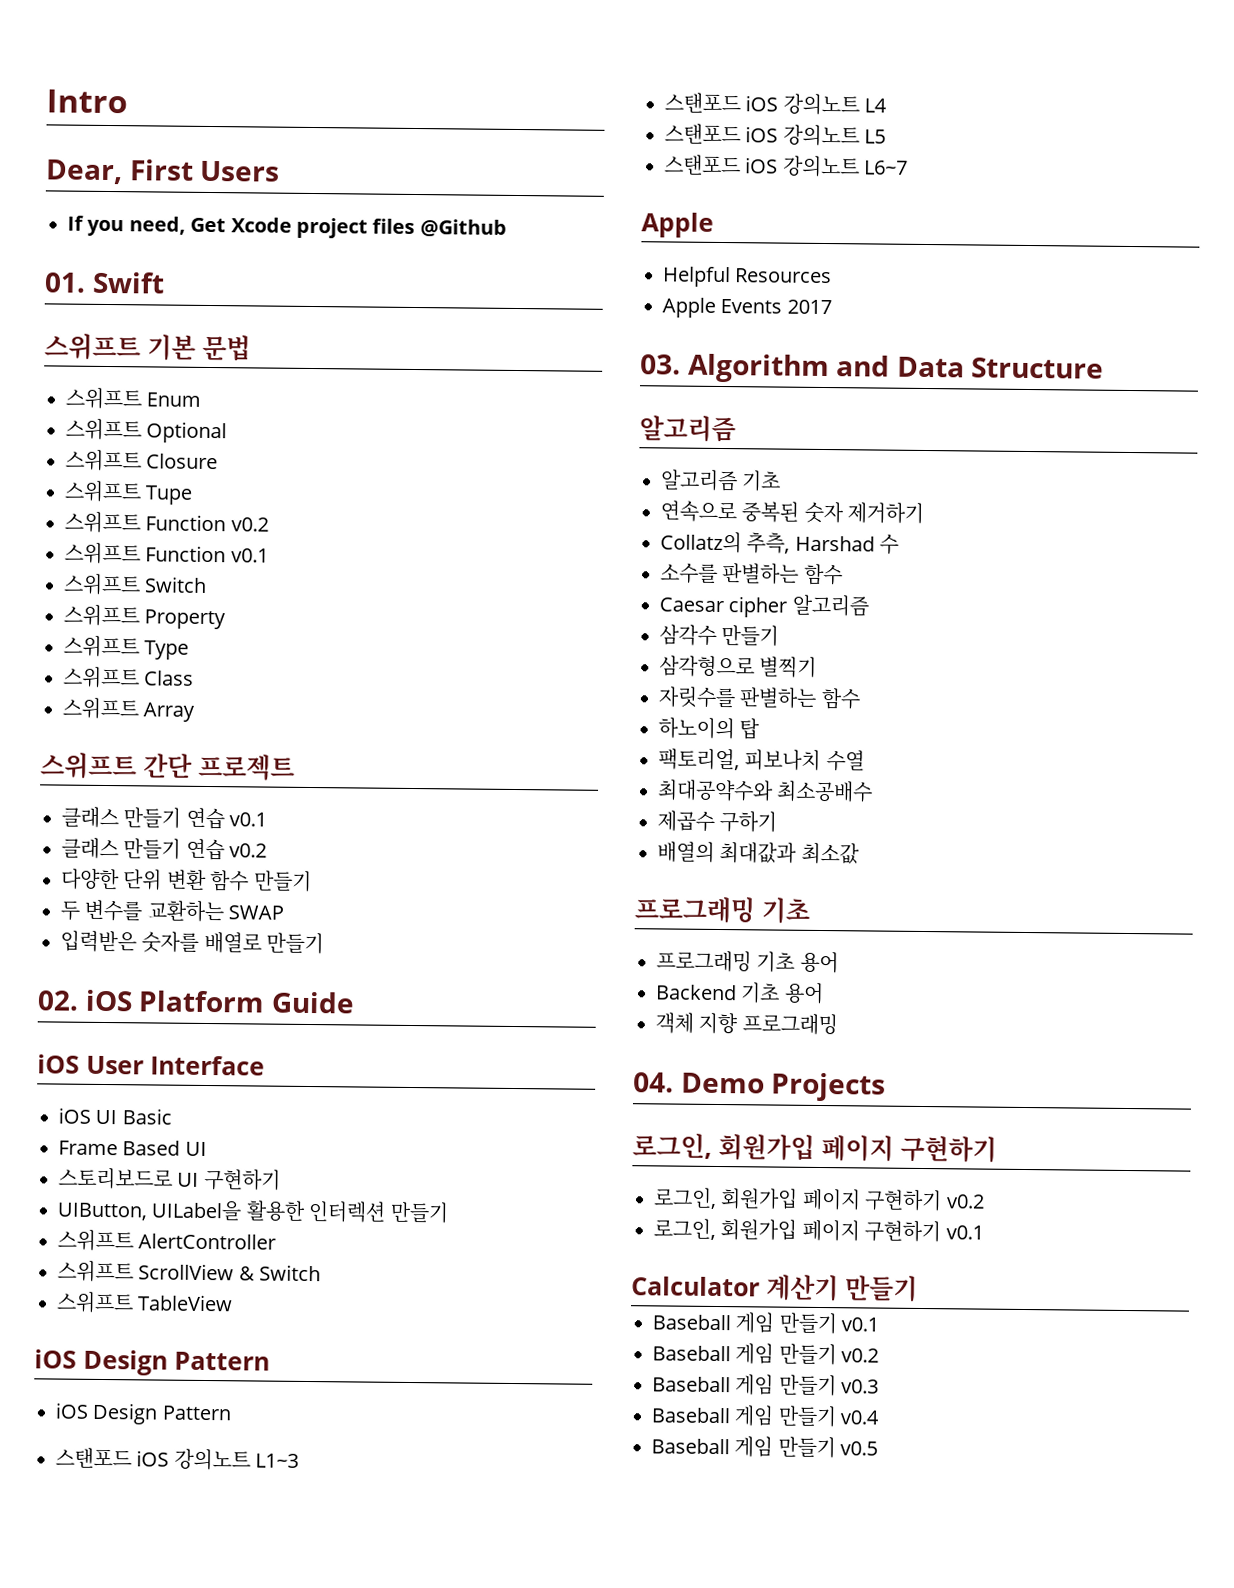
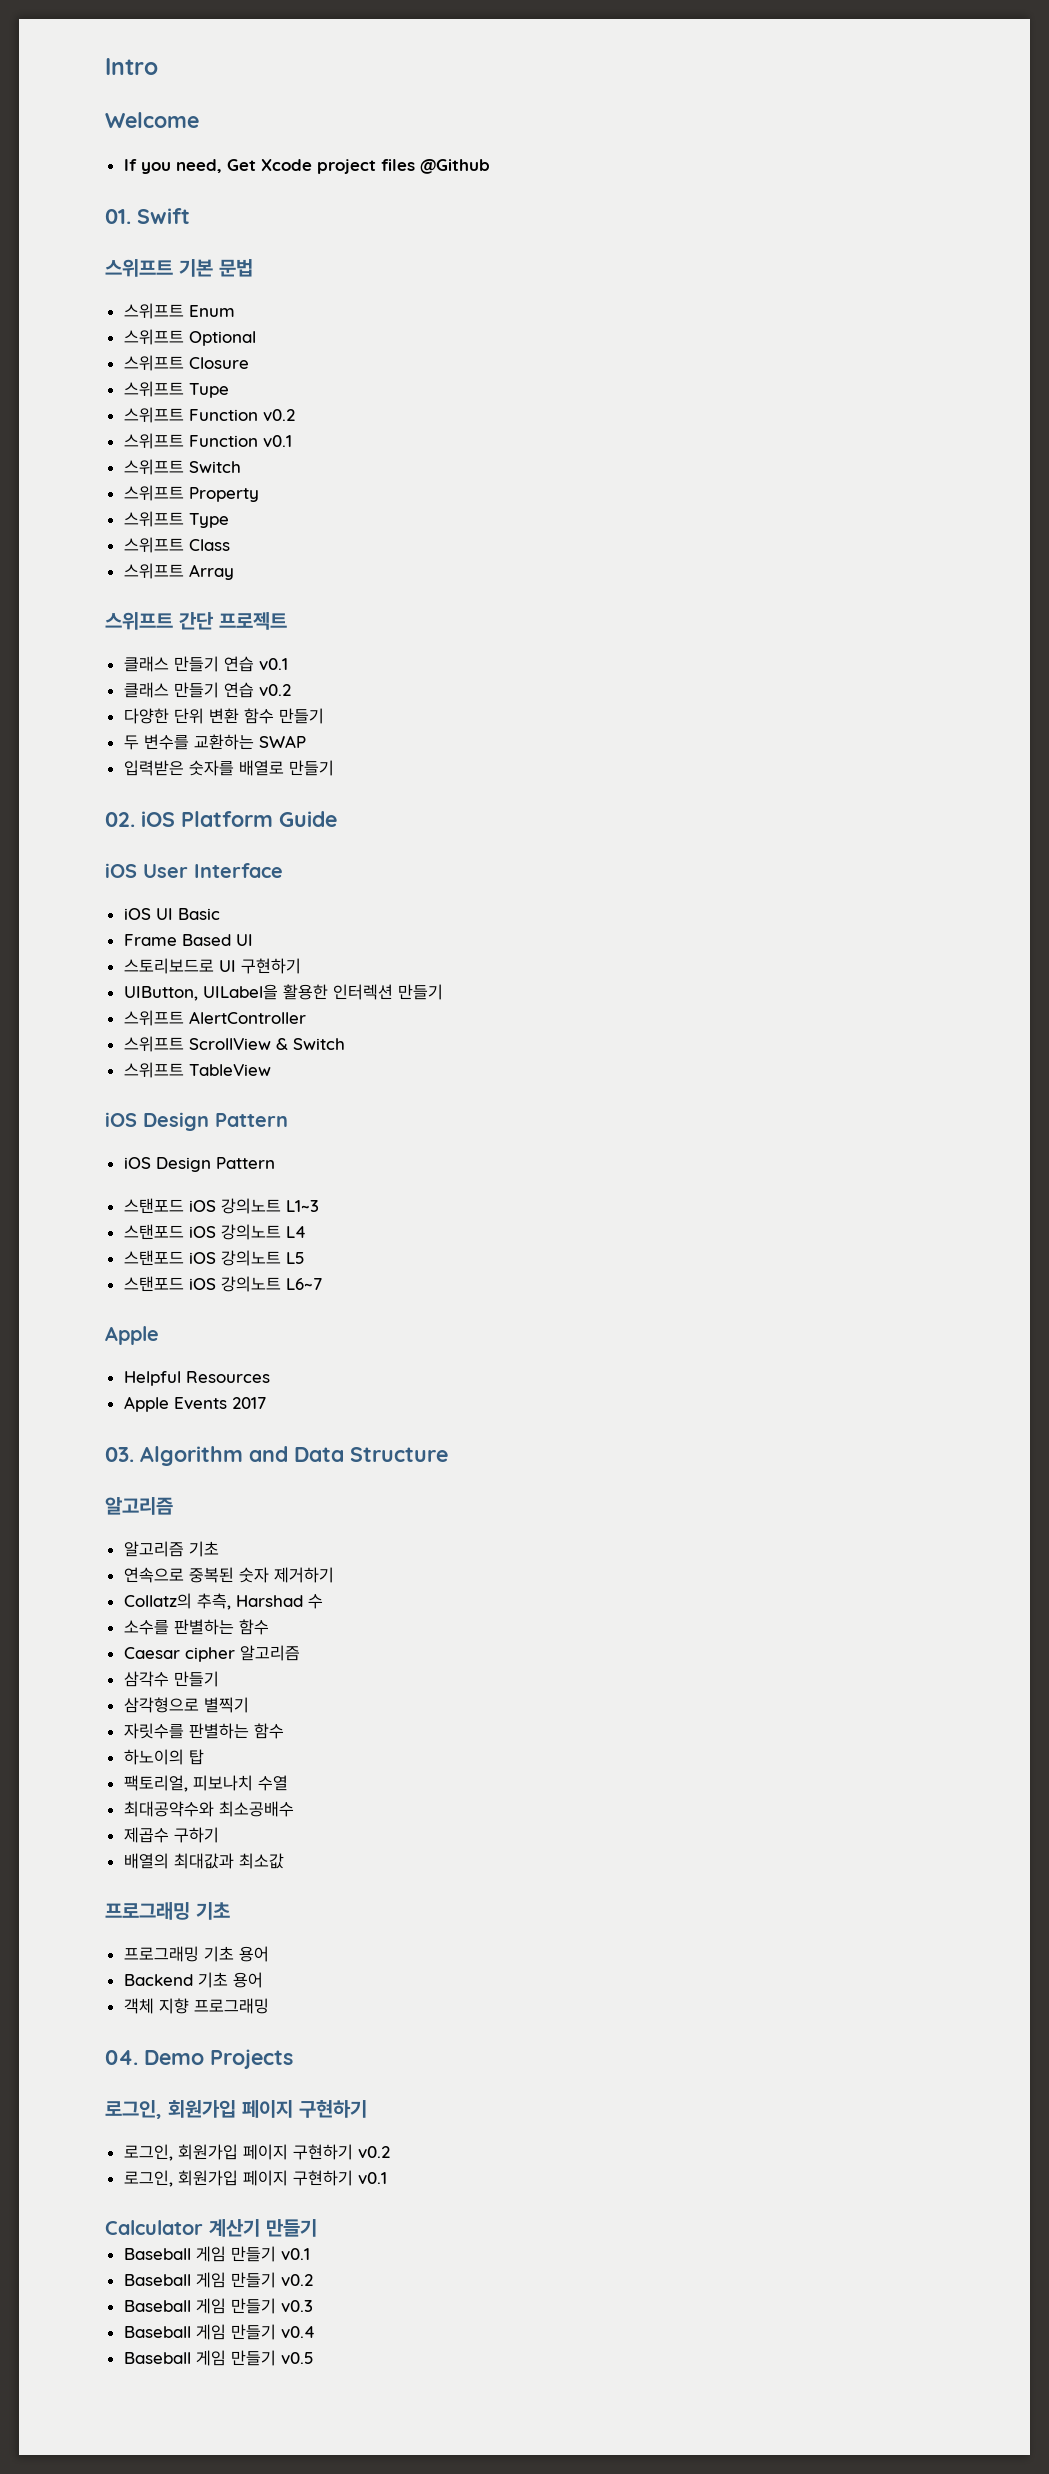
[45,159,281,185] Dear, First Users -> [105,112,199,128] Welcome

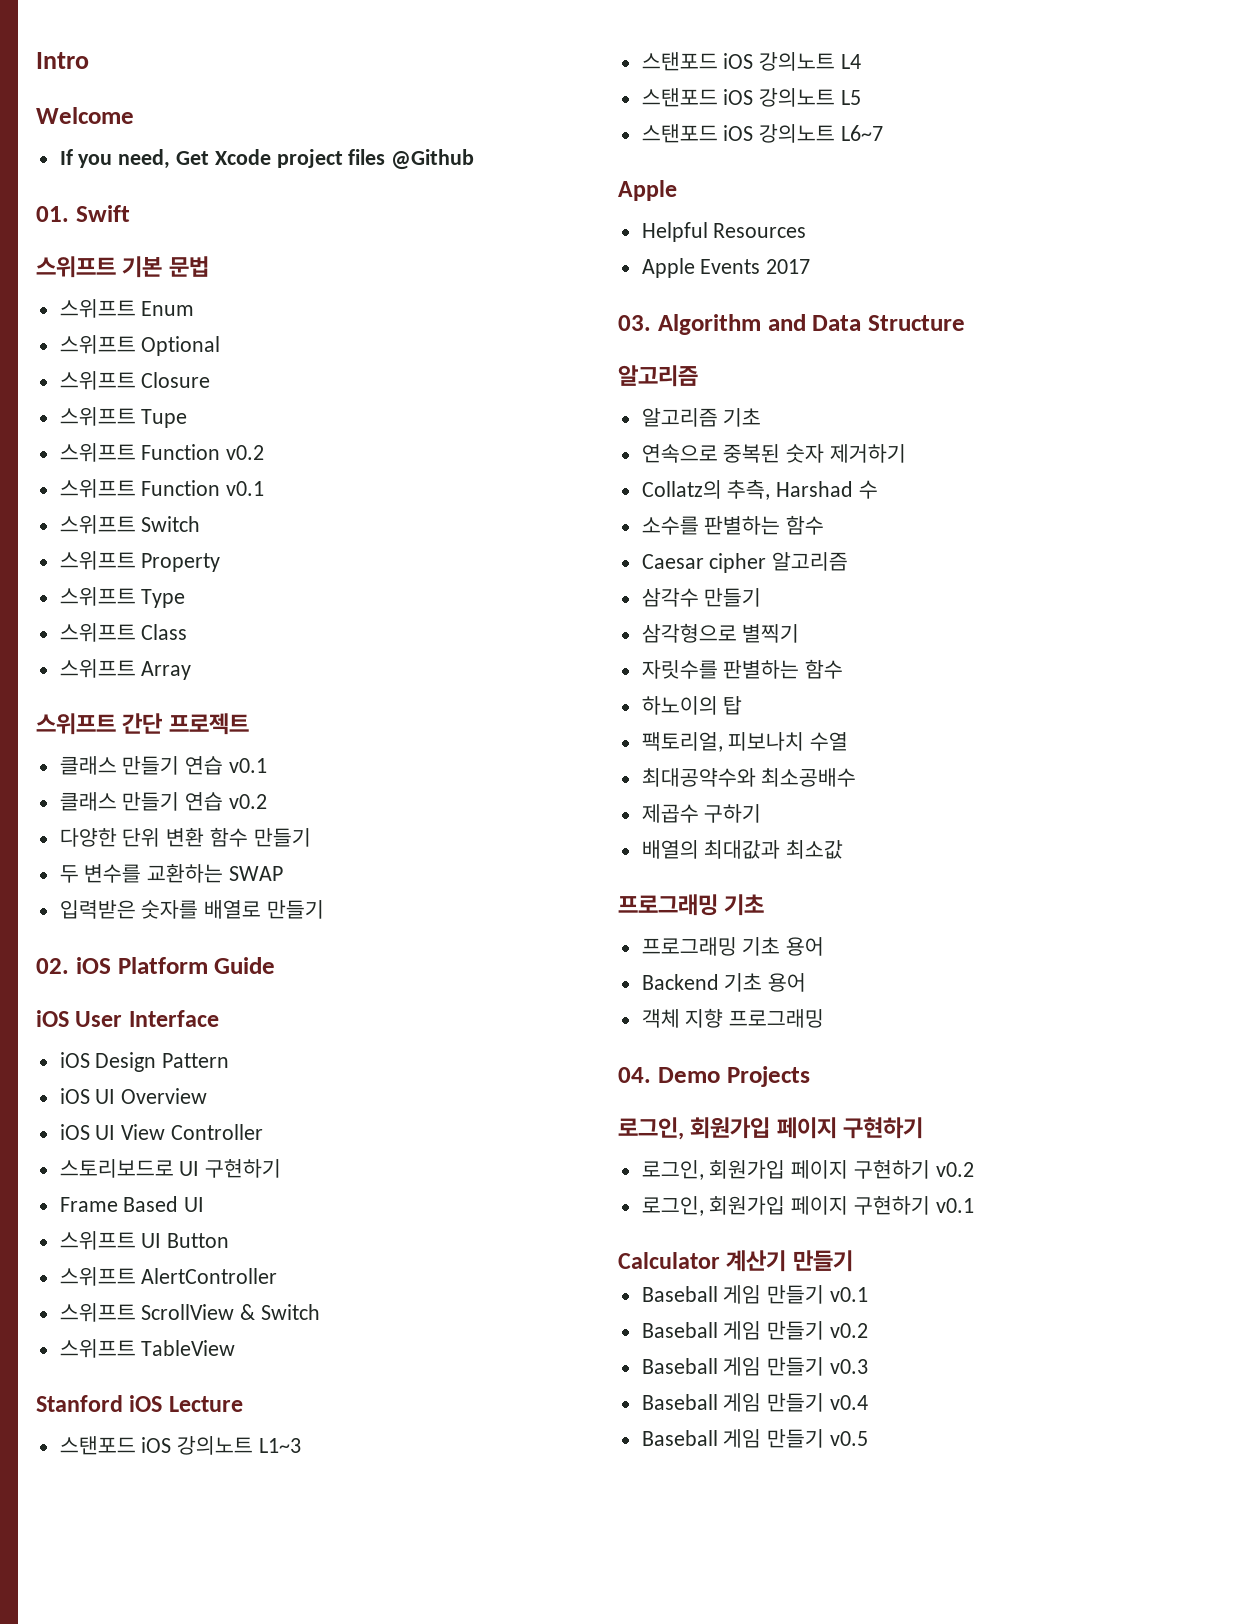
[123,908,220,920] [123,934,253,946] [123,958,301,974] [123,984,443,1001] // iOS UI Basic // Frame Based UI // 스토리보드로 UI 구현하기 // UIButton, UILabel을 활용한 인터렉션 만들기 -> [59,1052,230,1072] [59,1088,208,1104] [59,1124,264,1140] [59,1159,282,1178] [59,1196,205,1212] [59,1231,230,1250] // iOS Design Pattern // iOS UI Overview // iOS UI View Controller // 스토리보드로 UI 구현하기 // Frame Based UI // 스위프트 UI Button
[105,1112,288,1131] [123,1157,275,1172] iOS Design Pattern // iOS Design Pattern -> [36,1395,243,1412] Stanford iOS Lecture

